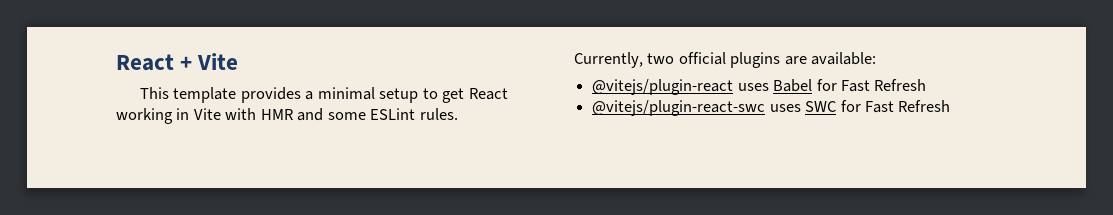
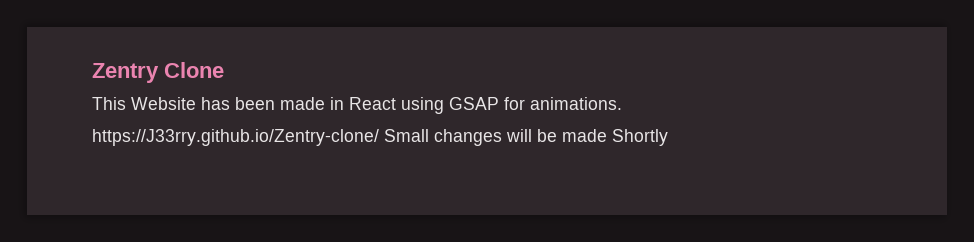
[116,53,239,71] [139,87,508,103] [116,108,458,124] [574,52,877,68] [592,79,927,95] [592,100,951,116] React + Vite // This template provides a minimal setup to get React working in Vite with HMR and some ESLint rules. // Currently, two official plugins are available: // @vitejs/plugin-react uses Babel for Fast Refresh // @vitejs/plugin-react-swc uses SWC for Fast Refresh -> [92,62,224,83] [92,97,622,114] [92,129,668,146] Zentry Clone // This Website has been made in React using GSAP for animations. // https://J33rry.github.io/Zentry-clone/ Small changes will be made Shortly

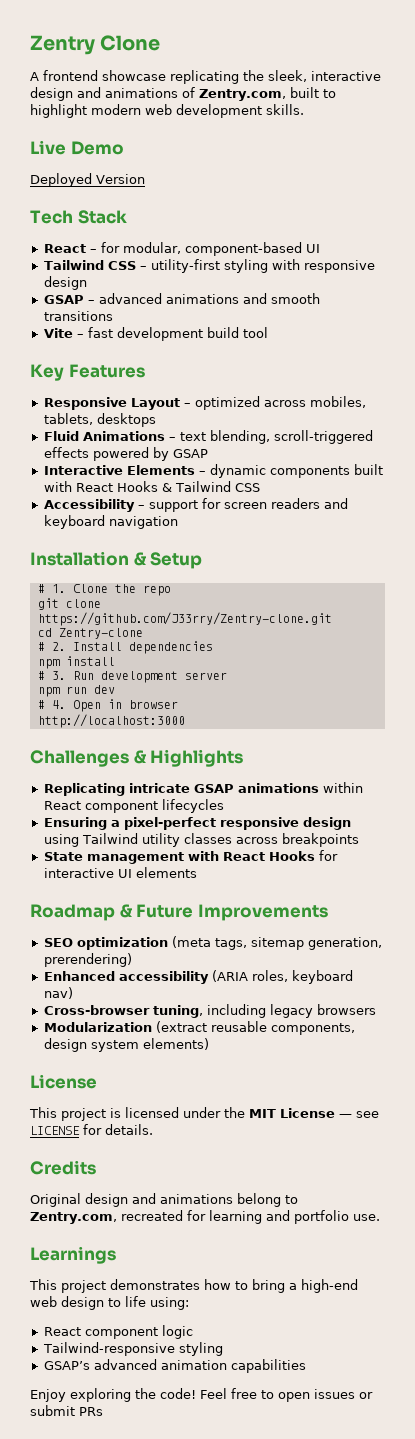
[92,97,622,114] [92,129,668,146] This Website has been made in React using GSAP for animations. // https://J33rry.github.io/Zentry-clone/ Small changes will be made Shortly -> [30,70,381,84] [30,87,336,101] [30,104,304,118] [30,140,124,155] [30,173,145,187] [30,210,127,224] [43,242,320,256] [43,259,375,273] [43,276,87,290] [43,293,320,304] [43,311,113,321] [43,327,268,341] [30,364,145,381] [43,396,366,410] [43,413,156,427] [43,430,373,444] [43,447,208,461] [43,464,383,478] [43,481,260,492] [43,498,348,512] [43,515,178,529] [30,551,203,569] [37,584,171,596] [37,598,101,610] [37,612,332,626] [37,628,143,639] [37,641,213,654] [37,656,115,669] [37,671,227,683] [37,685,115,697] [37,699,178,712] [37,714,185,728] [30,749,244,767] [43,782,363,796] [43,799,224,813] [43,817,351,830] [43,833,359,847] [43,850,338,864] [43,867,197,878] [30,904,328,921] [43,936,382,950] [43,953,132,967] [43,970,353,984] [43,987,73,999] [43,1004,376,1018] [43,1021,355,1035] [43,1038,209,1052] [30,1074,97,1089] [29,1107,379,1121] [30,1124,153,1135] [30,1160,96,1175] [30,1193,298,1207] [30,1210,380,1224] [30,1246,116,1264] [29,1279,358,1293] [30,1296,189,1310] [43,1325,193,1339] [42,1342,223,1356] [43,1359,306,1373] [30,1388,373,1402] [30,1405,103,1416] A frontend showcase replicating the sleek, interactive design and animations of Zentry.com, built to highlight modern web development skills. // Live Demo // Deployed Version // Tech Stack // React – for modular, component-based UI // Tailwind CSS – utility-first styling with responsive design // GSAP – advanced animations and smooth transitions // Vite – fast development build tool // Key Features // Responsive Layout – optimized across mobiles, tablets, desktops // Fluid Animations – text blending, scroll-triggered effects powered by GSAP // Interactive Elements – dynamic components built with React Hooks & Tailwind CSS // Accessibility – support for screen readers and keyboard navigation // Installation & Setup // # 1. Clone the repo // git clone https://github.com/J33rry/Zentry-clone.git // cd Zentry-clone // # 2. Install dependencies // npm install // # 3. Run development server // npm run dev // # 4. Open in browser // http://localhost:3000 // Challenges & Highlights // Replicating intricate GSAP animations within React component lifecycles // Ensuring a pixel-perfect responsive design using Tailwind utility classes across breakpoints // State management with React Hooks for interactive UI elements // Roadmap & Future Improvements // SEO optimization (meta tags, sitemap generation, prerendering) // Enhanced accessibility (ARIA roles, keyboard nav) // Cross-browser tuning, including legacy browsers // Modularization (extract reusable components, design system elements) // License // This project is licensed under the MIT License — see LICENSE for details. // Credits // Original design and animations belong to Zentry.com, recreated for learning and portfolio use. // Learnings // This project demonstrates how to bring a high-end web design to life using: // React component logic // Tailwind-responsive styling // GSAP’s advanced animation capabilities // Enjoy exploring the code! Feel free to open issues or submit PRs

